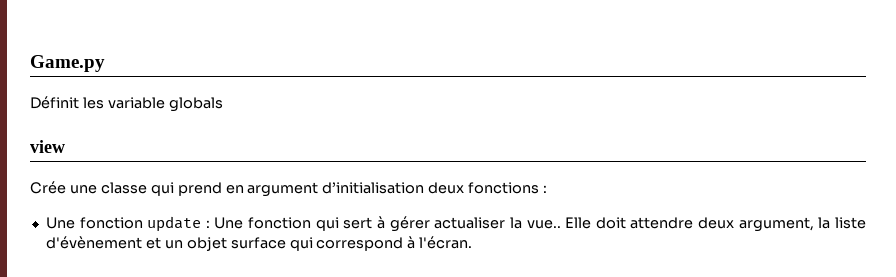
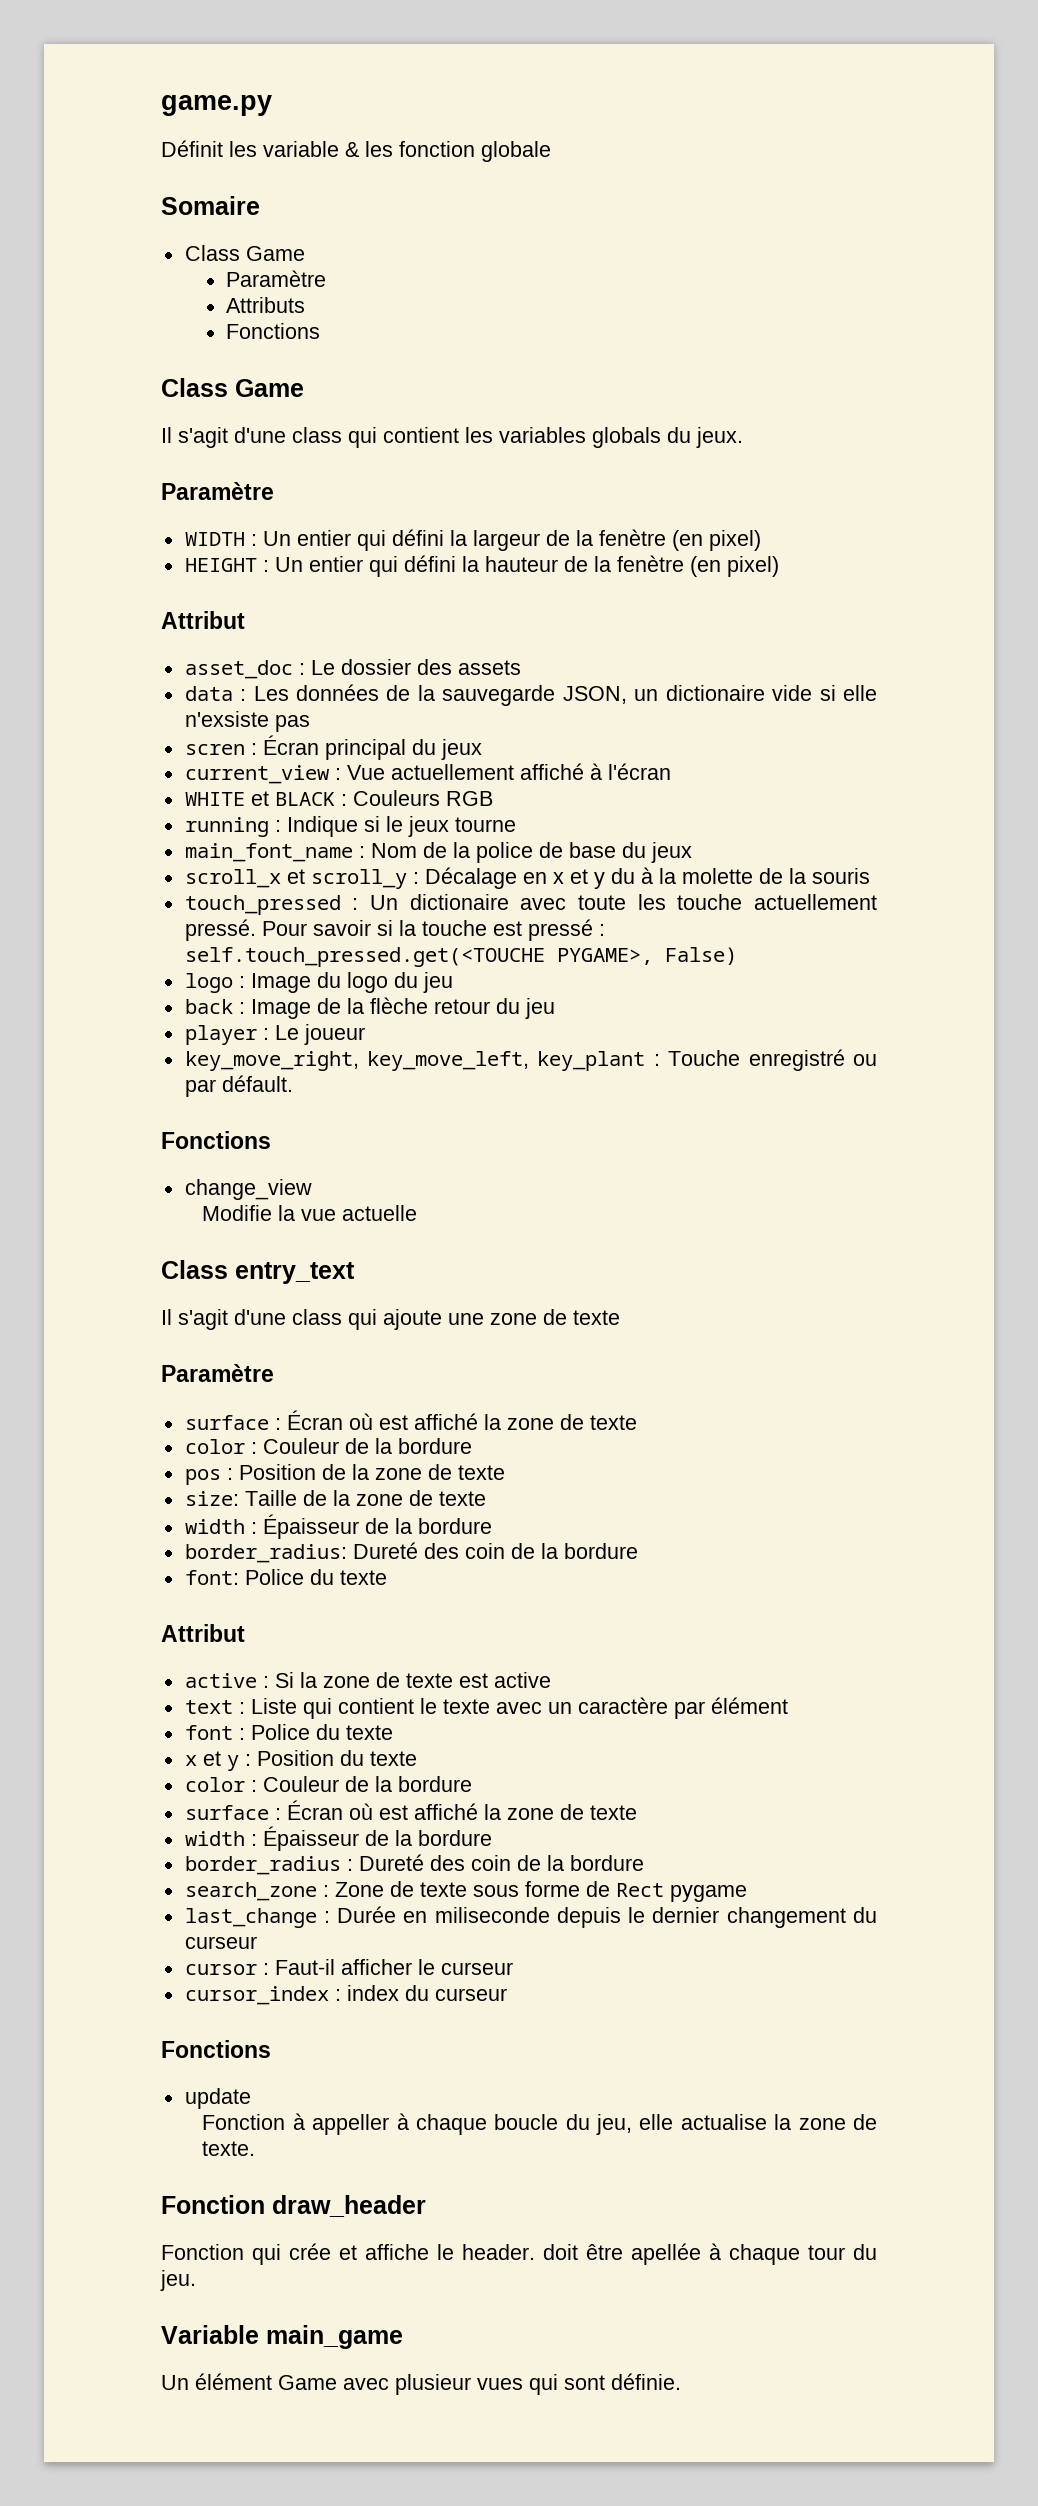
[30,55,105,72] Game.py -> [161,95,272,116] game.py
[168,97,223,112] [30,140,65,153] [30,181,548,197] [45,216,866,232] [45,236,473,251] globals // view // Crée une classe qui prend en argument d’initialisation deux fonctions : // Une fonction update : Une fonction qui sert à gérer actualiser la vue.. Elle doit attendre deux argument, la liste d'évènement et un objet surface qui correspond à l'écran. -> [345,141,551,162] [161,196,260,215] [184,245,305,261] [226,270,327,287] [226,297,306,313] [226,323,321,339] [161,378,304,397] [161,427,743,448] [161,482,274,500] [184,529,761,551] [184,555,779,577] [161,611,245,629] [184,659,521,679] [184,684,877,706] [184,711,310,732] [184,735,482,760] [184,763,671,784] [184,790,493,806] [184,816,516,837] [184,842,692,863] [184,867,870,889] [184,894,877,915] [184,919,605,941] [184,947,737,967] [184,972,453,993] [184,997,555,1019] [184,1024,365,1045] [184,1049,877,1071] [184,1075,293,1097] [161,1131,271,1149] [184,1179,312,1200] [202,1205,418,1221] [161,1260,355,1284] [161,1309,620,1330] [161,1364,274,1382] [184,1410,637,1430] [184,1438,472,1454] [184,1464,505,1485] [184,1490,486,1506] [184,1514,492,1539] [184,1542,638,1563] [184,1569,387,1585] [161,1624,245,1642] [184,1672,551,1688] [184,1697,788,1719] [184,1724,393,1740] [184,1750,417,1771] [184,1776,472,1792] [184,1800,637,1820] [184,1826,492,1851] [184,1854,644,1875] [184,1881,747,1902] [184,1906,877,1928] [184,1936,257,1949] [184,1959,513,1975] [184,1985,507,2005] [161,2040,271,2058] [184,2088,251,2109] [202,2113,877,2135] [202,2141,256,2156] [161,2195,426,2217] [161,2243,877,2265] [160,2270,196,2291] [161,2325,403,2349] [161,2373,681,2395] & les fonction globale // Somaire // Class Game // Paramètre // Attributs // Fonctions // Class Game // Il s'agit d'une class qui contient les variables globals du jeux. // Paramètre // WIDTH : Un entier qui défini la largeur de la fenètre (en pixel) // HEIGHT : Un entier qui défini la hauteur de la fenètre (en pixel) // Attribut // asset_doc : Le dossier des assets // data : Les données de la sauvegarde JSON, un dictionaire vide si elle n'exsiste pas // scren : Écran principal du jeux // current_view : Vue actuellement affiché à l'écran // WHITE et BLACK : Couleurs RGB // running : Indique si le jeux tourne // main_font_name : Nom de la police de base du jeux // scroll_x et scroll_y : Décalage en x et y du à la molette de la souris // touch_pressed : Un dictionaire avec toute les touche actuellement pressé. Pour savoir si la touche est pressé : self.touch_pressed.get(<TOUCHE PYGAME>, False) // logo : Image du logo du jeu // back : Image de la flèche retour du jeu // player : Le joueur // key_move_right, key_move_left, key_plant : Touche enregistré ou par défault. // Fonctions // change_view // Modifie la vue actuelle // Class entry_text // Il s'agit d'une class qui ajoute une zone de texte // Paramètre // surface : Écran où est affiché la zone de texte // color : Couleur de la bordure // pos : Position de la zone de texte // size: Taille de la zone de texte // width : Épaisseur de la bordure // border_radius: Dureté des coin de la bordure // font: Police du texte // Attribut // active : Si la zone de texte est active // text : Liste qui contient le texte avec un caractère par élément // font : Police du texte // x et y : Position du texte // color : Couleur de la bordure // surface : Écran où est affiché la zone de texte // width : Épaisseur de la bordure // border_radius : Dureté des coin de la bordure // search_zone : Zone de texte sous forme de Rect pygame // last_change : Durée en miliseconde depuis le dernier changement du curseur // cursor : Faut-il afficher le curseur // cursor_index : index du curseur // Fonctions // update // Fonction à appeller à chaque boucle du jeu, elle actualise la zone de texte. // Fonction draw_header // Fonction qui crée et affiche le header. doit être apellée à chaque tour du jeu. // Variable main_game // Un élément Game avec plusieur vues qui sont définie.

